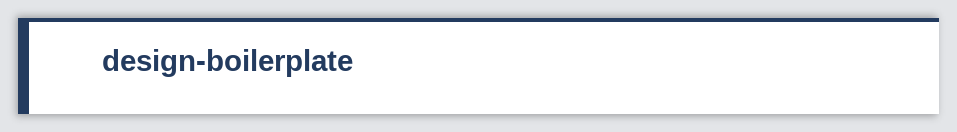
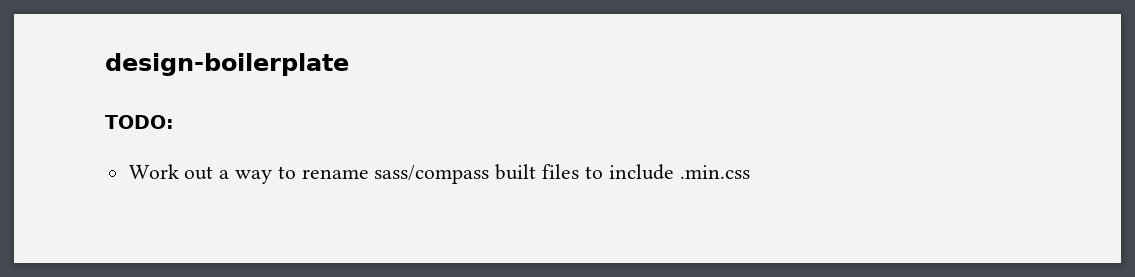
(353, 63) none -> [105,115,174,129] [128,164,750,184] // TODO: // Work out a way to rename sass/compass built files to include .min.css

